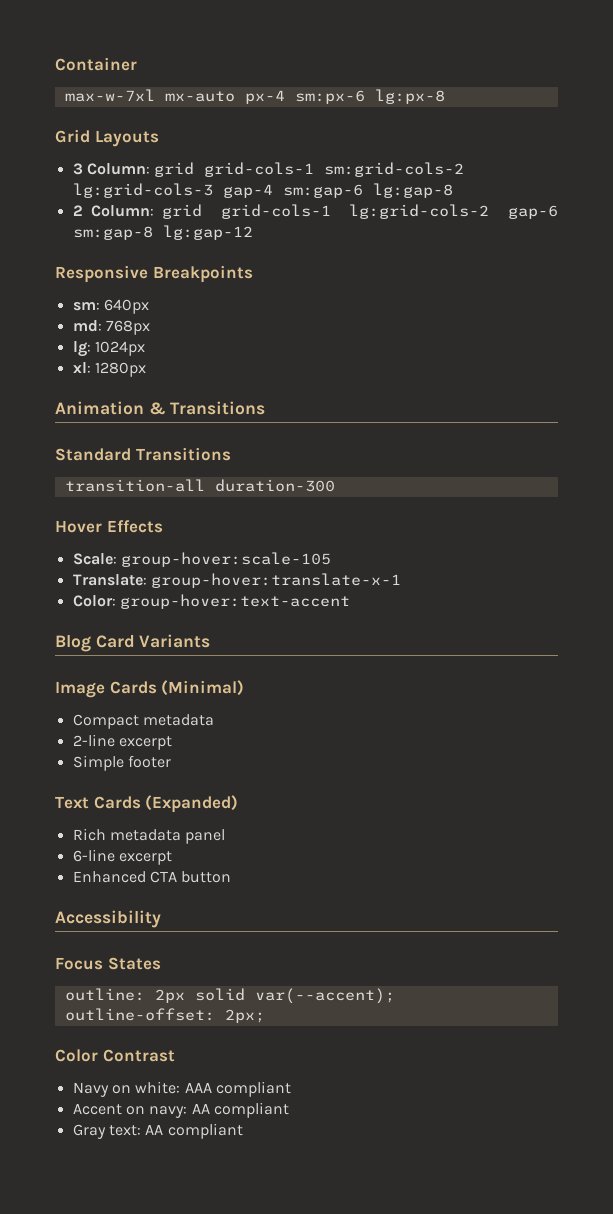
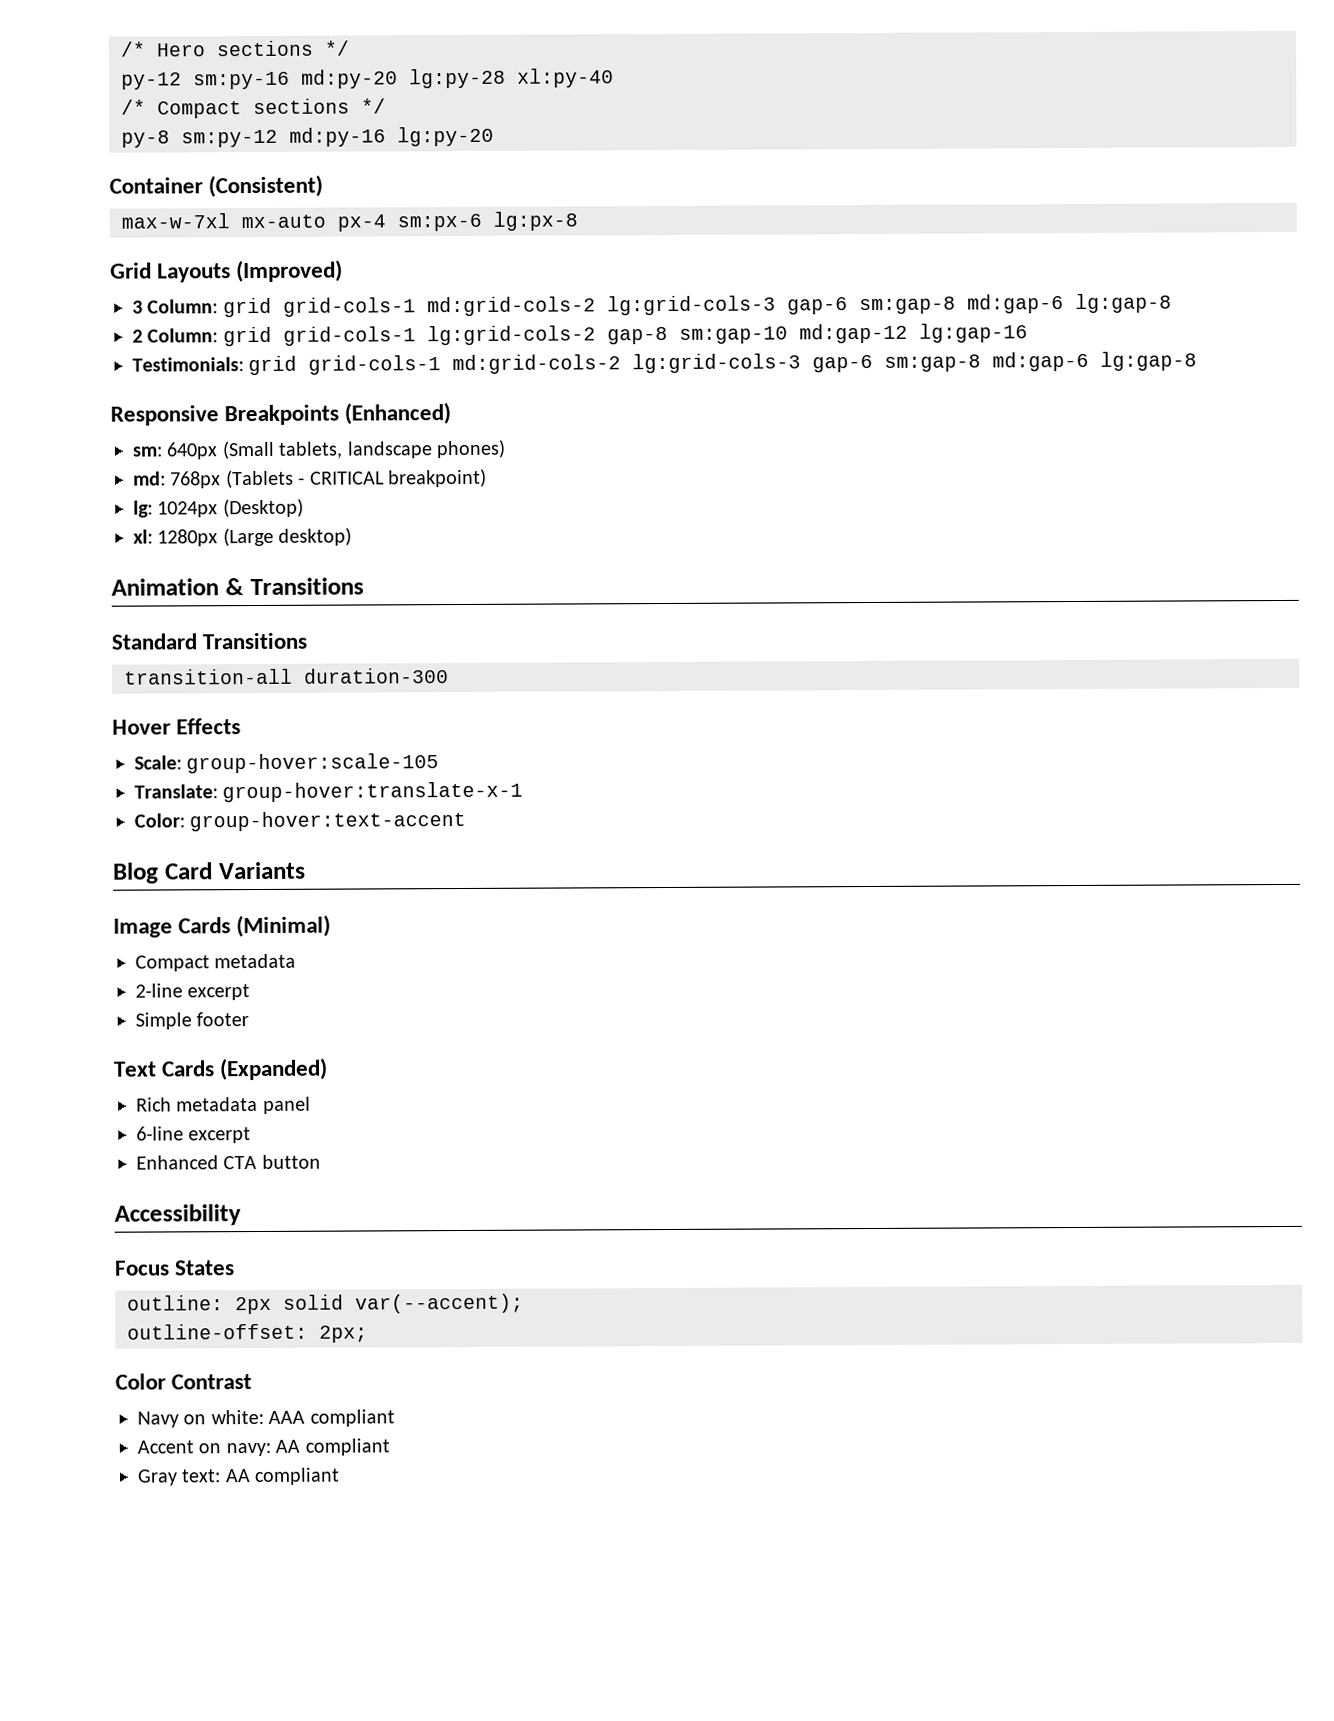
(55, 64) none -> [120,40,350,57] [121,68,614,90] [121,98,386,119] [121,126,494,148] /* Hero sections */ // py-12 sm:py-16 md:py-20 lg:py-28 xl:py-40 // /* Compact sections */ // py-8 sm:py-12 md:py-16 lg:py-20 //
(137, 64) none -> [208,174,324,198] (Consistent)
(159, 138) none -> [236,259,344,283] (Improved)
[324,162,465,177] [72,183,363,198] sm:grid-cols-2 lg:grid-cols-3 gap-4 sm:gap-6 -> [426,294,1064,317] md:grid-cols-2 lg:grid-cols-3 gap-6 sm:gap-8 md:gap-6
[508,205,558,219] [72,225,253,240] gap-6 sm:gap-8 lg:gap-12 -> [606,323,1028,345] [132,351,1198,376] gap-8 sm:gap-10 md:gap-12 lg:gap-16 // Testimonials: grid grid-cols-1 md:grid-cols-2 lg:grid-cols-3 gap-6 sm:gap-8 md:gap-6 lg:gap-8
(253, 274) none -> [344,402,452,425] (Enhanced)
[72,320,150,335] // md: 768px -> [221,439,506,460] [133,468,487,489] (Small tablets, landscape phones) // md: 768px (Tablets - CRITICAL breakpoint)
(145, 348) none -> [222,498,304,518] (Desktop)
(146, 369) none -> [222,527,353,547] (Large desktop)

